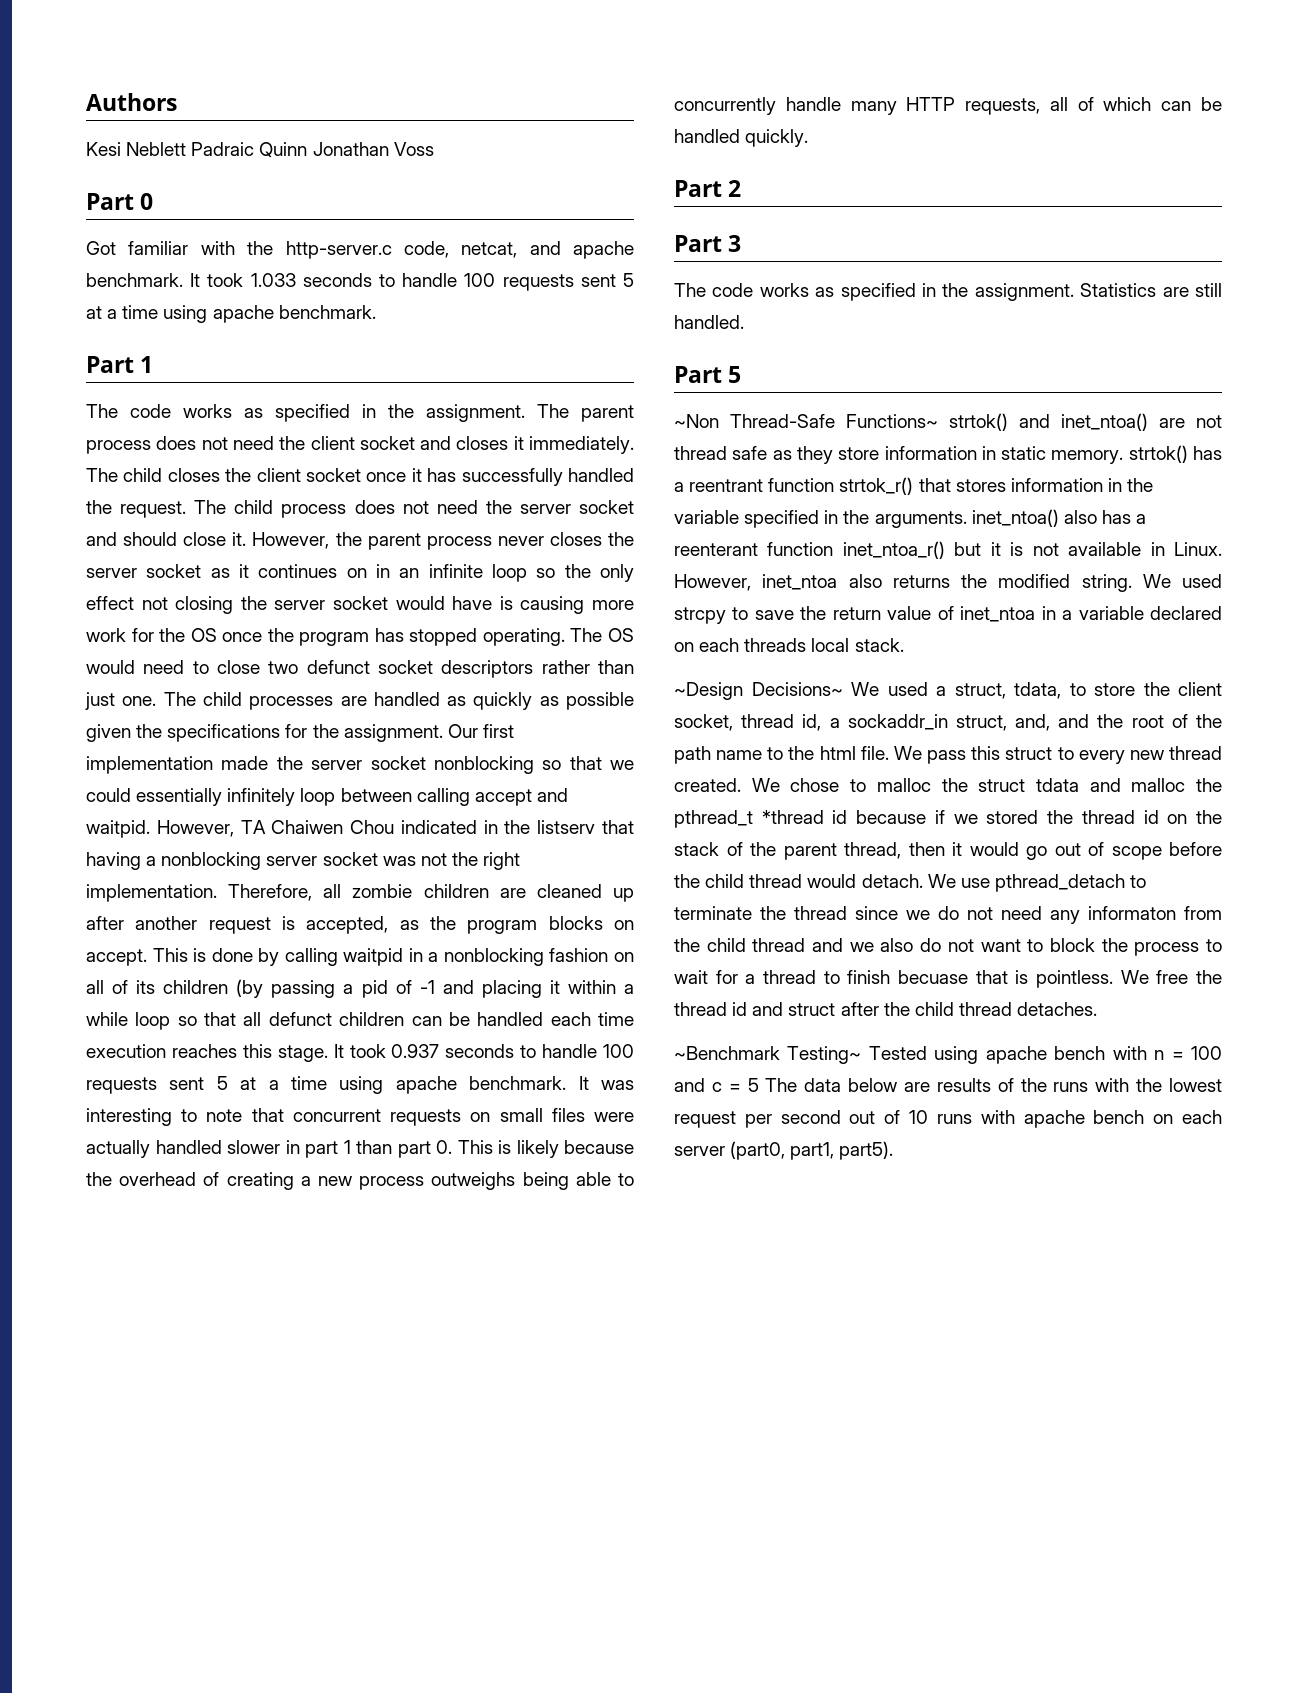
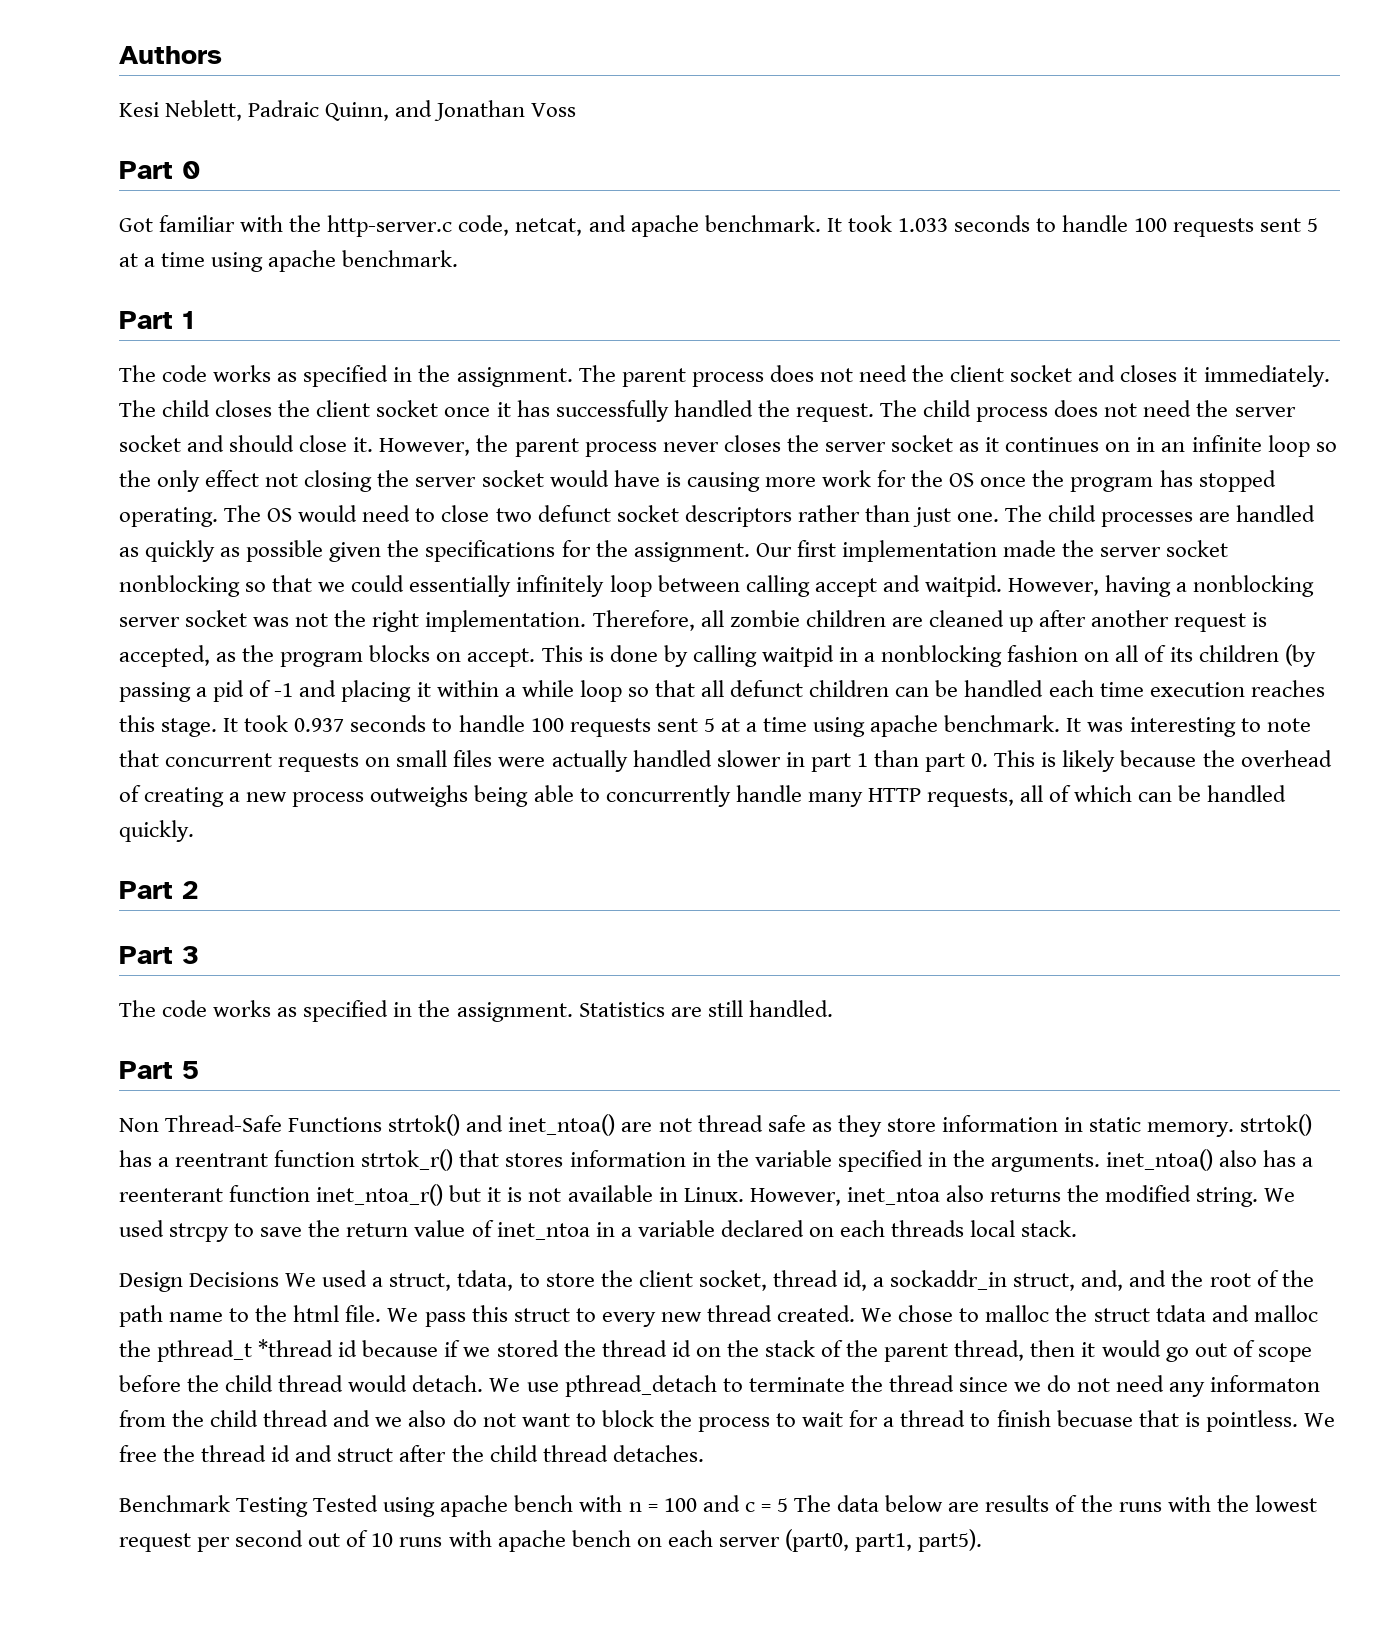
[126,142,308,158] Neblett Padraic Quinn -> [165,100,433,121] Neblett, Padraic Quinn, and
[240,820,634,834] TA Chaiwen Chou indicated in the listserv that -> (1099, 587) none
[674,414,938,428] ~Non Thread-Safe Functions~ -> [119,1115,383,1132] Non Thread-Safe Functions
[674,682,843,700] ~Design Decisions~ -> [119,1272,280,1292] Design Decisions
[674,1046,862,1064] ~Benchmark Testing~ -> [119,1495,309,1517] Benchmark Testing

